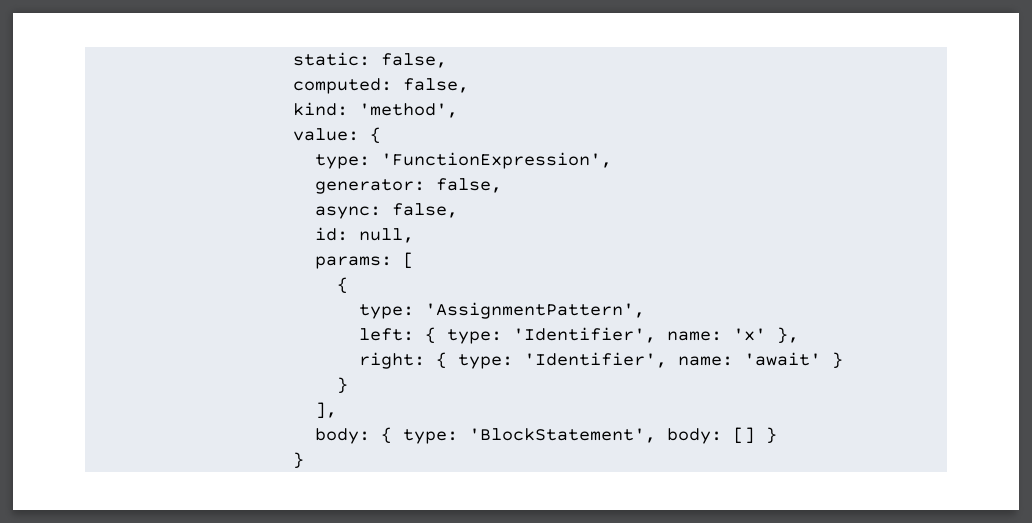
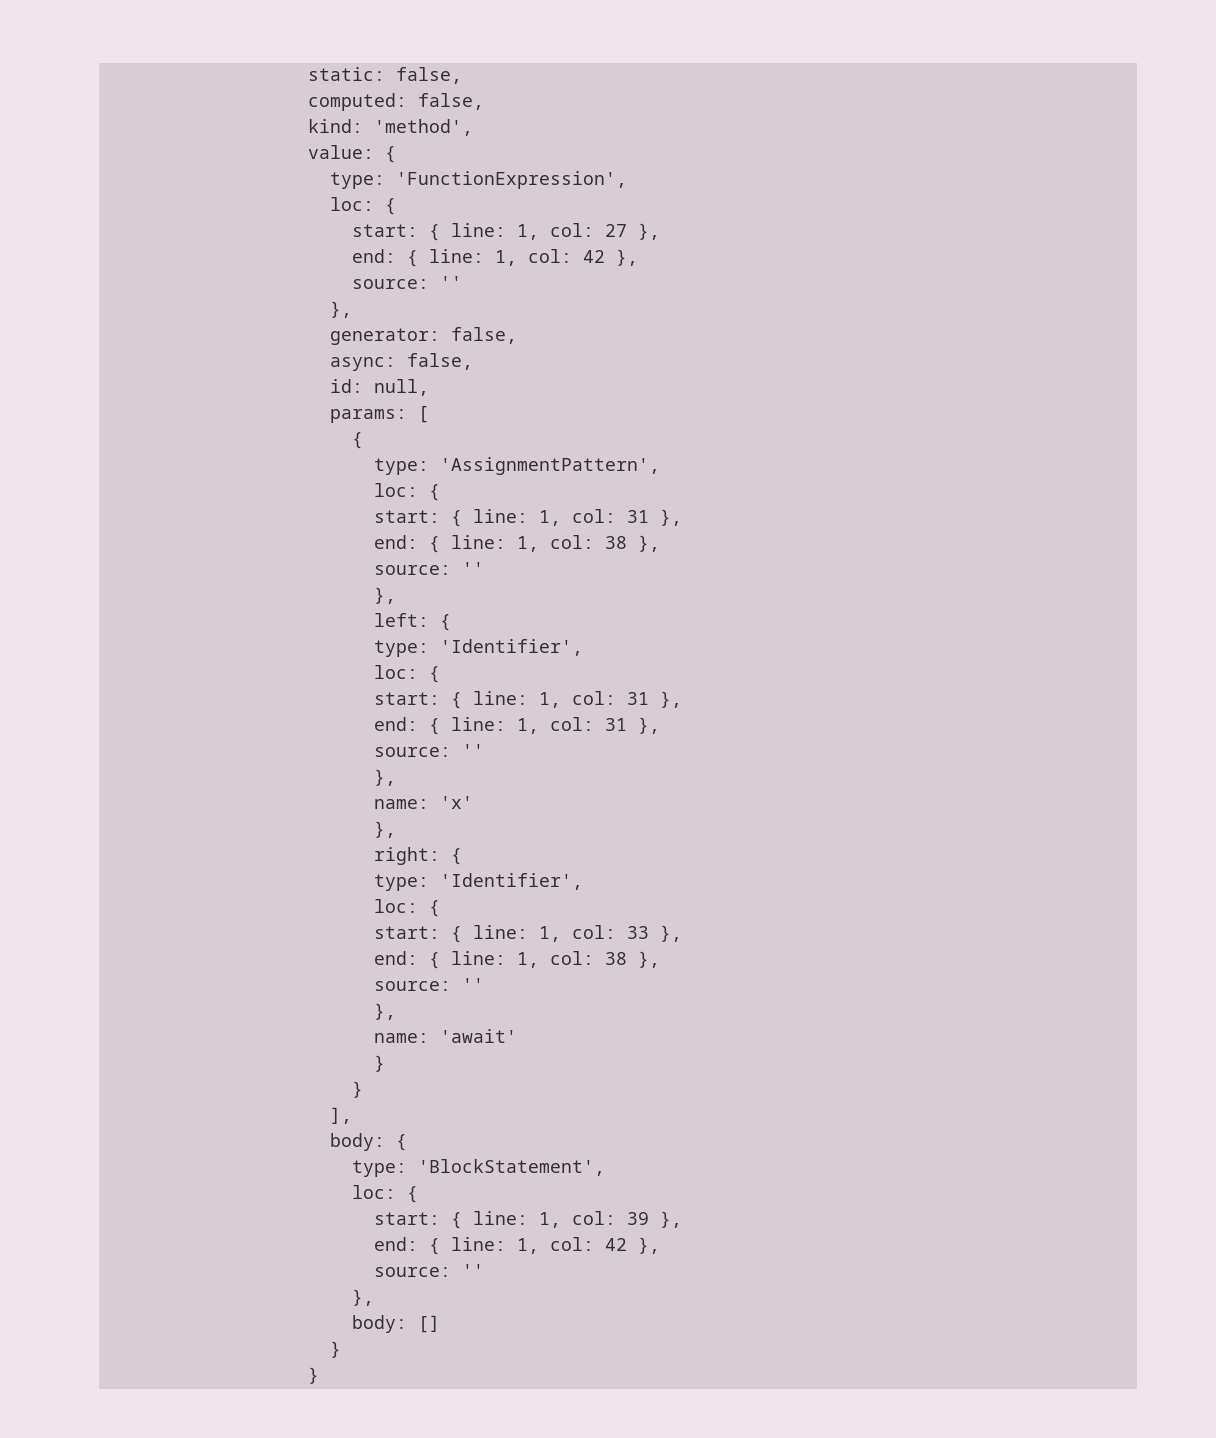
(612, 160) none -> [330,197,397,215] [352,223,661,241] [352,249,639,267] [352,276,463,289] [330,301,353,318] // loc: { // start: { line: 1, col: 27 }, // end: { line: 1, col: 42 }, // source: '' // },
(645, 310) none -> [374,483,441,501] [374,509,683,527] [374,535,661,553] [374,562,485,575] [374,587,397,604] // loc: { // start: { line: 1, col: 31 }, // end: { line: 1, col: 38 }, // source: '' // },
[446,327,656,344] type: 'Identifier', -> [374,639,584,657] [374,665,441,683] [374,691,683,709] [374,717,661,735] [374,744,485,757] [374,769,397,786] // type: 'Identifier', // loc: { // start: { line: 1, col: 31 }, // end: { line: 1, col: 31 }, // source: '' // }, //
(766, 334) none -> (474, 802) //
[457,352,667,369] type: 'Identifier', -> [374,873,584,891] [374,899,441,917] [374,925,683,943] [374,951,661,969] [374,978,485,991] [374,1003,397,1020] // type: 'Identifier', // loc: { // start: { line: 1, col: 33 }, // end: { line: 1, col: 38 }, // source: '' // }, //
(821, 359) none -> (518, 1036) //
(392, 435) none -> (408, 1142) //
(656, 435) none -> [352,1185,419,1203] [374,1211,683,1229] [374,1237,661,1255] [374,1264,485,1277] [352,1289,375,1306] // loc: { // start: { line: 1, col: 39 }, // end: { line: 1, col: 42 }, // source: '' // }, //
(755, 435) none -> (441, 1324) //

